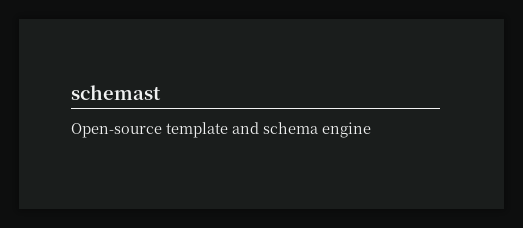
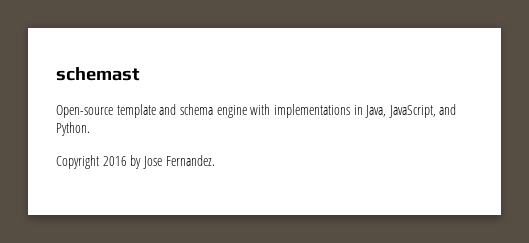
(371, 130) none -> [250,104,457,118] [56,122,90,136] [56,155,215,169] with implementations in Java, JavaScript, and Python. // Copyright 2016 by Jose Fernandez.

